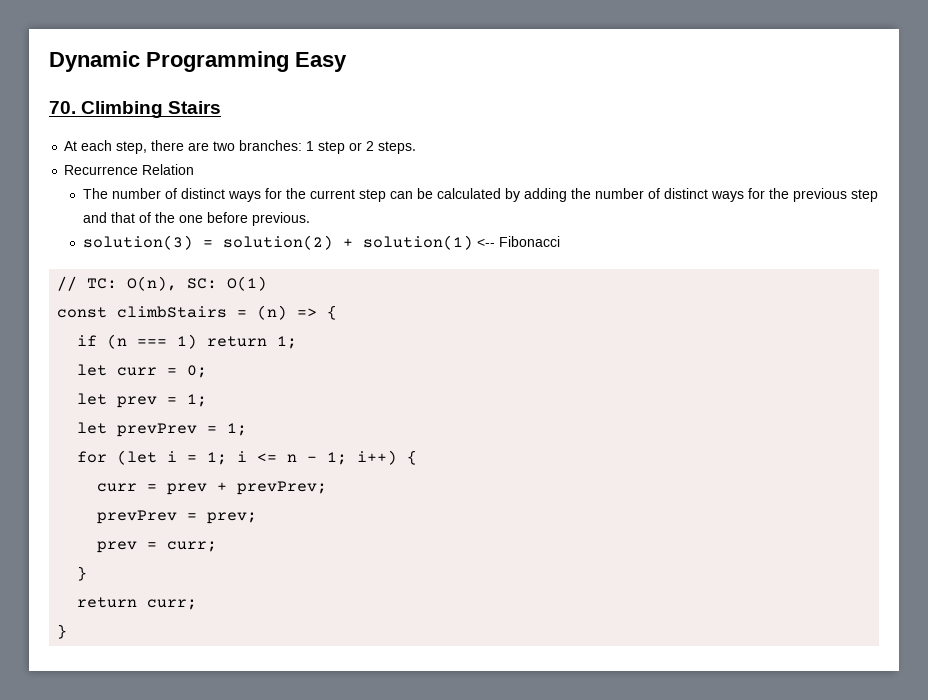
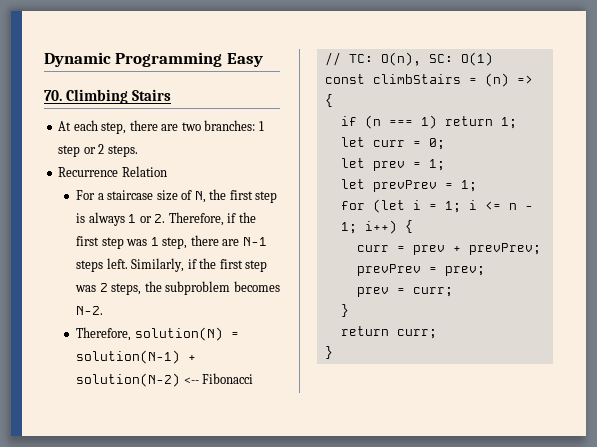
[83,188,879,202] [83,212,311,226] [83,235,474,250] The number of distinct ways for the current step can be calculated by adding the number of distinct ways for the previous step and that of the one before previous. // solution(3) = solution(2) + solution(1) -> [76,189,278,203] [76,212,256,226] [76,235,267,249] [76,258,268,272] [75,281,280,295] [76,306,104,315] [76,327,239,341] [76,350,197,364] [76,373,181,387] For a staircase size of N, the first step is always 1 or 2. Therefore, if the first step was 1 step, there are N-1 steps left. Similarly, if the first step was 2 steps, the subproblem becomes N-2. // Therefore, solution(N) = solution(N-1) + solution(N-2)

